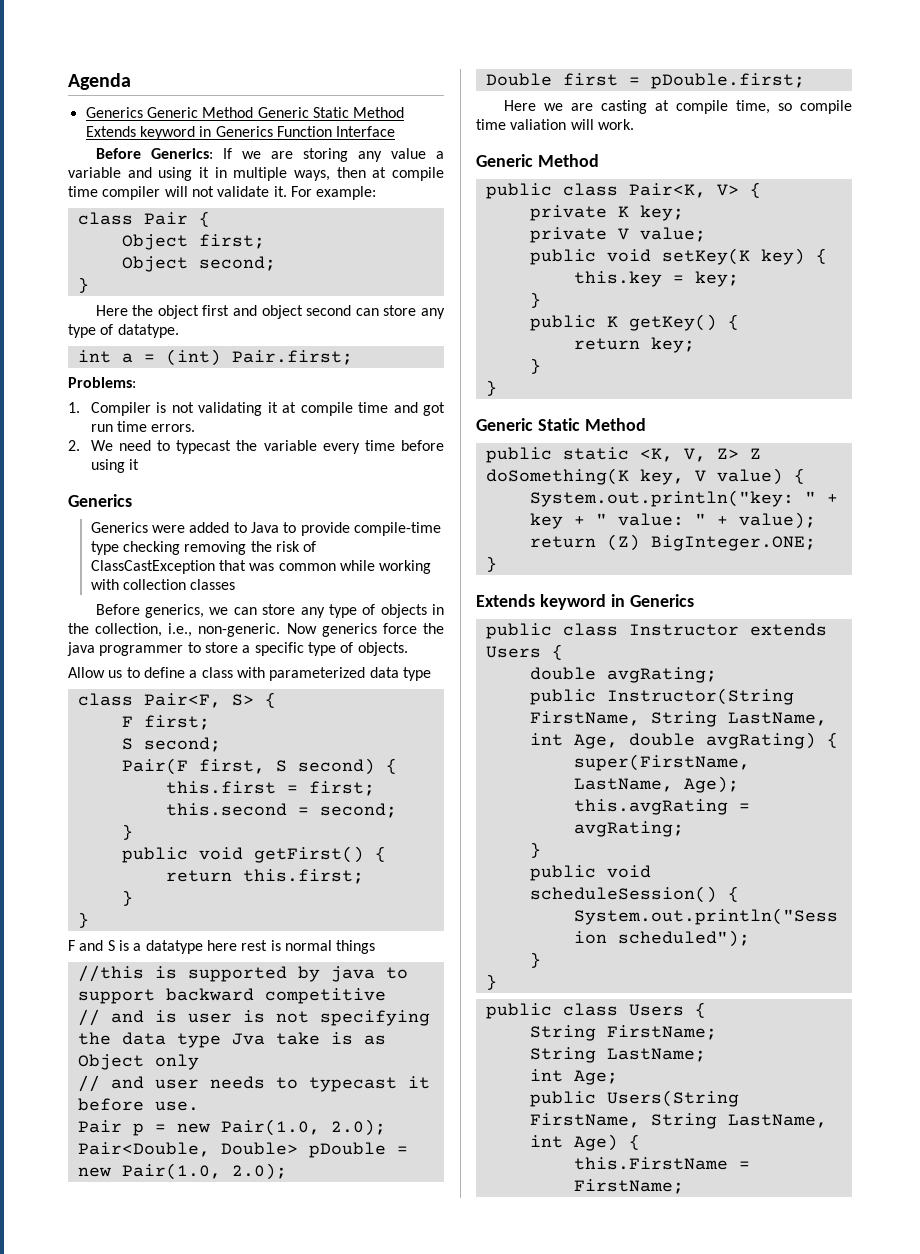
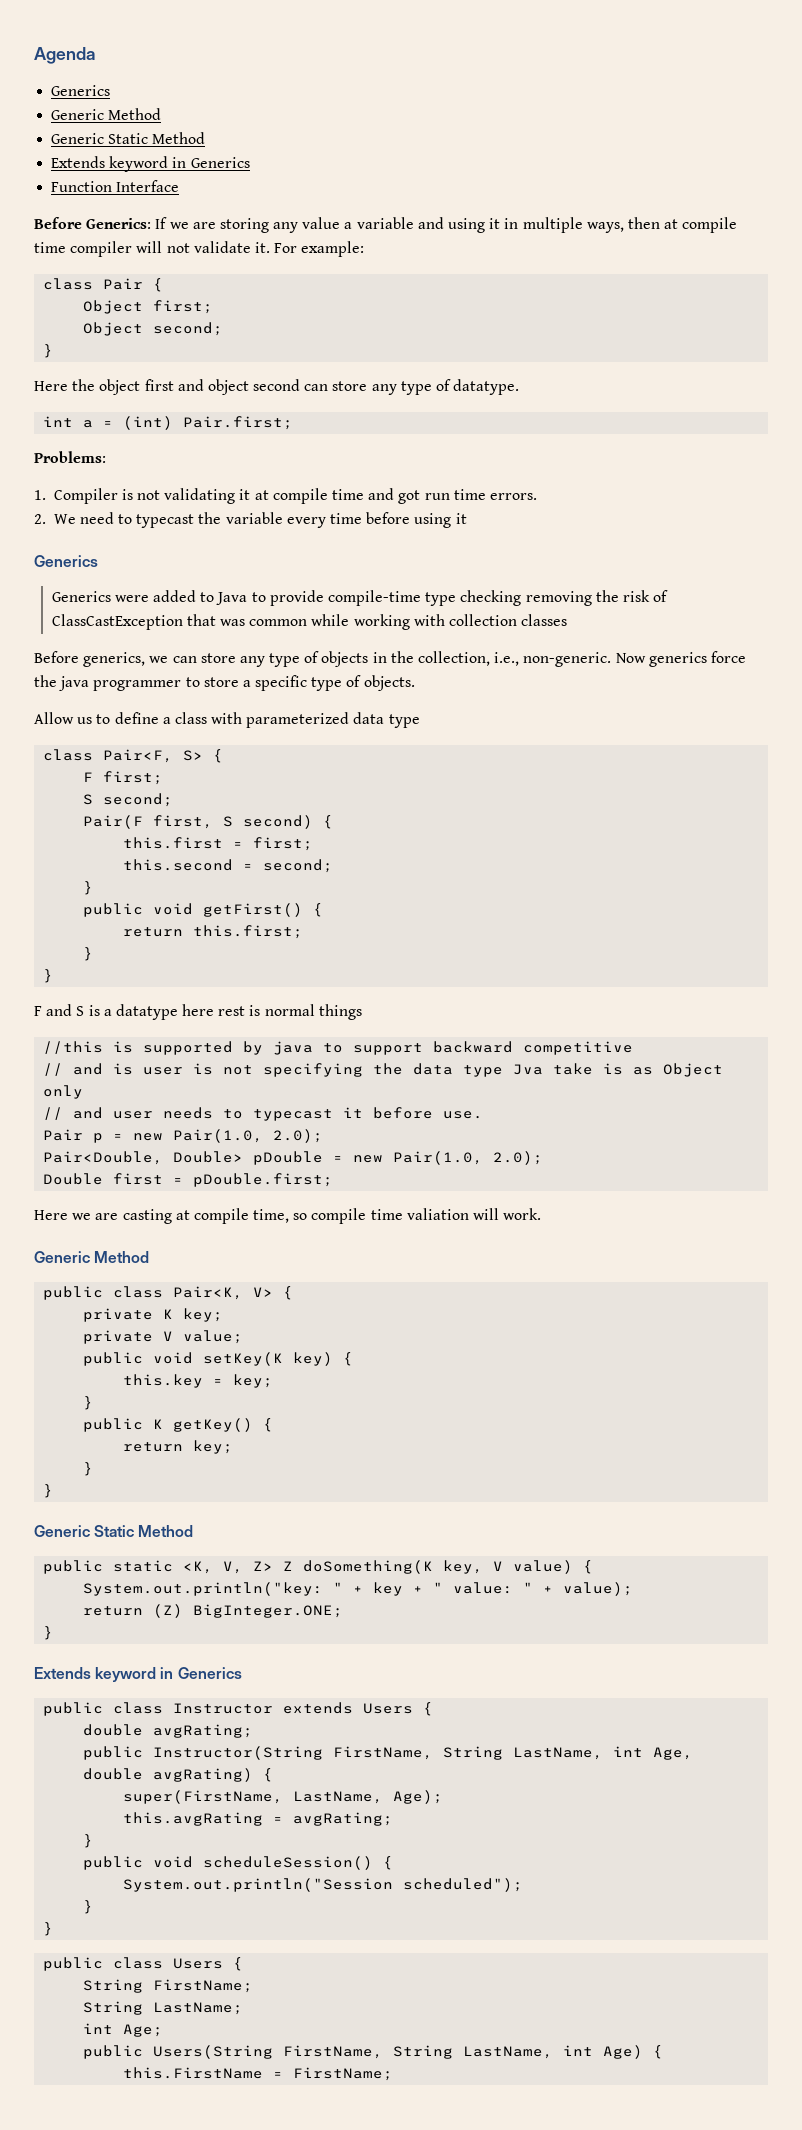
[146,107,405,118] [85,126,273,140] Generic Method Generic Static Method Extends keyword in Generics -> [51,108,162,120] [51,132,206,144] [51,156,250,172] // Generic Method // Generic Static Method // Extends keyword in Generics //

